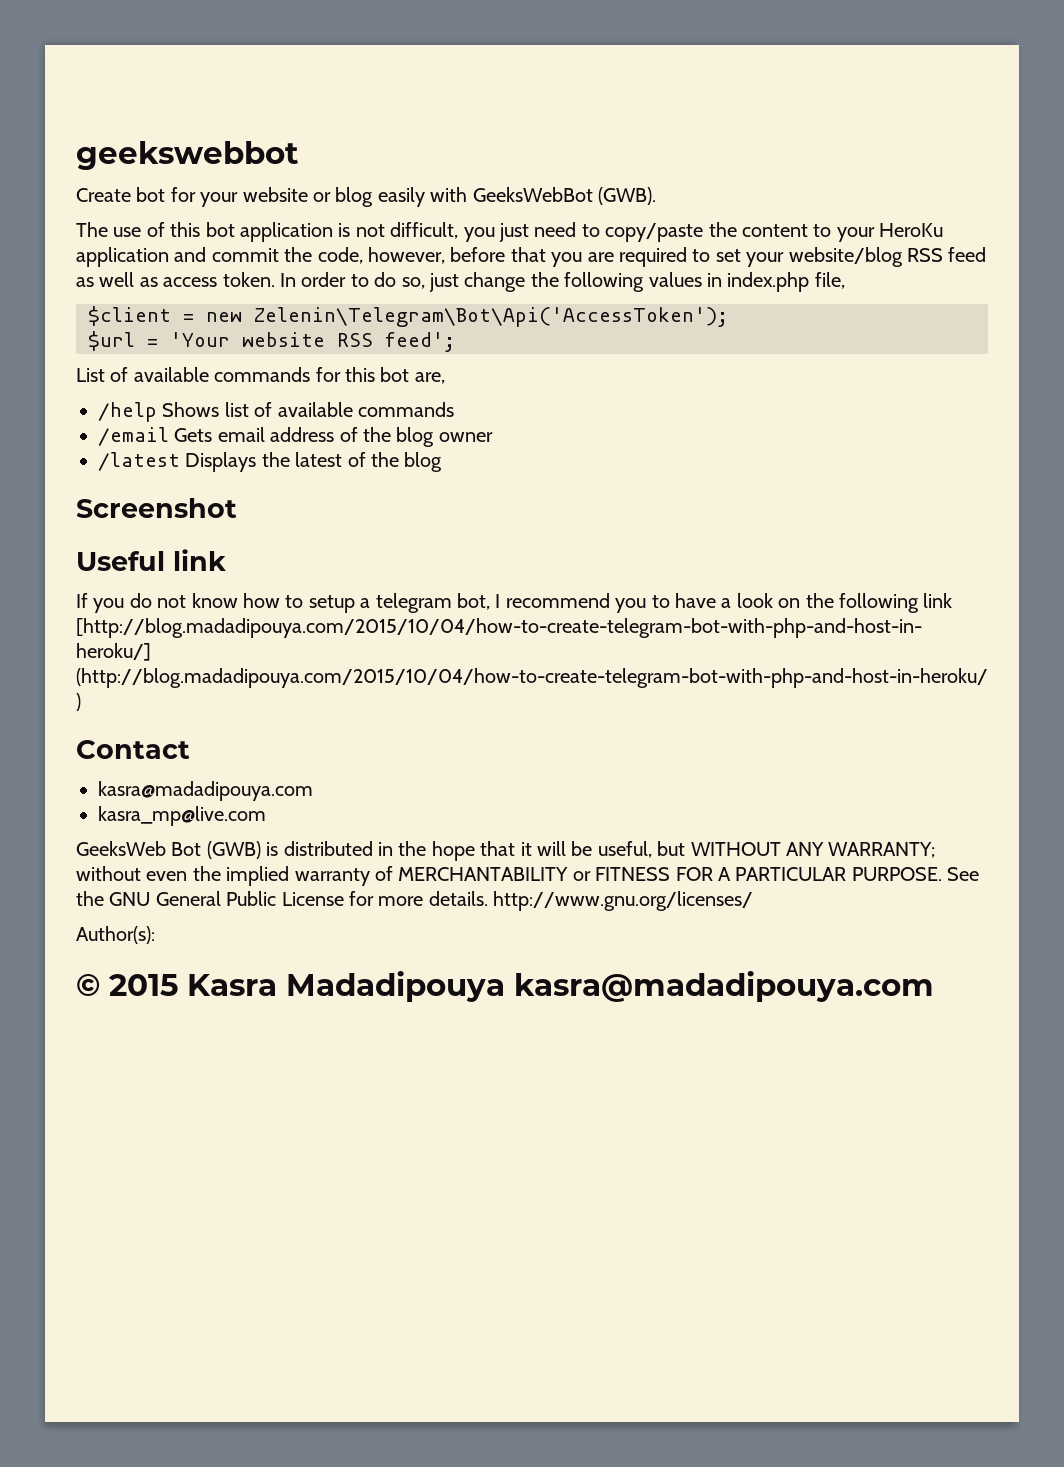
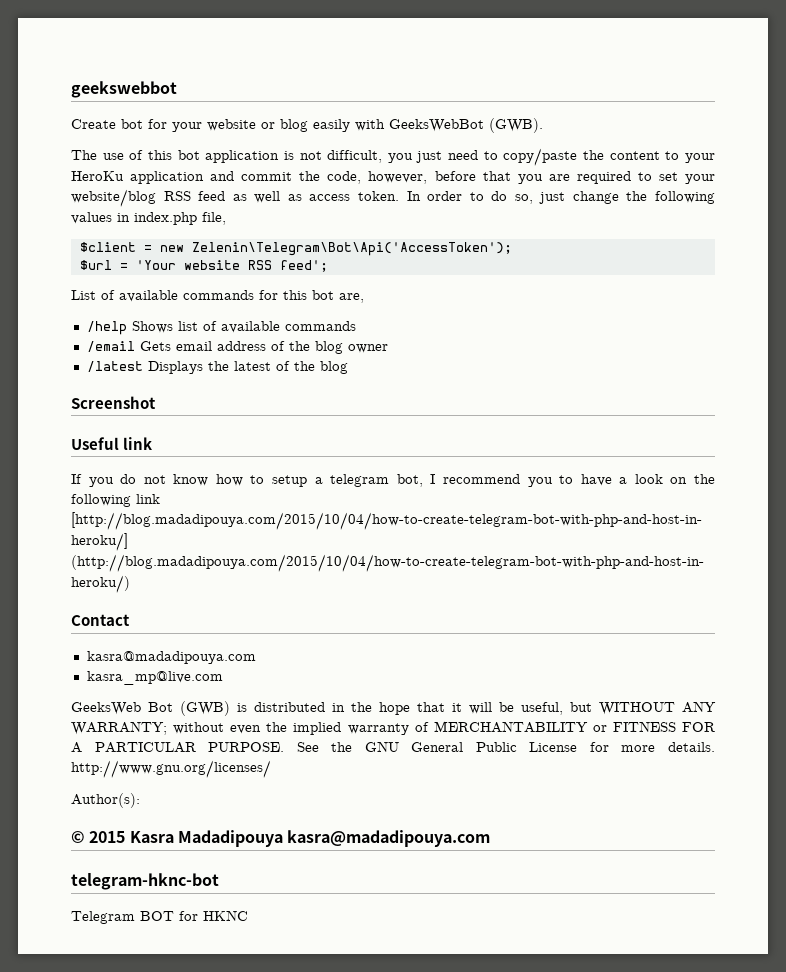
(934, 986) none -> [71,873,219,890] [71,910,248,924] // telegram-hknc-bot // Telegram BOT for HKNC

